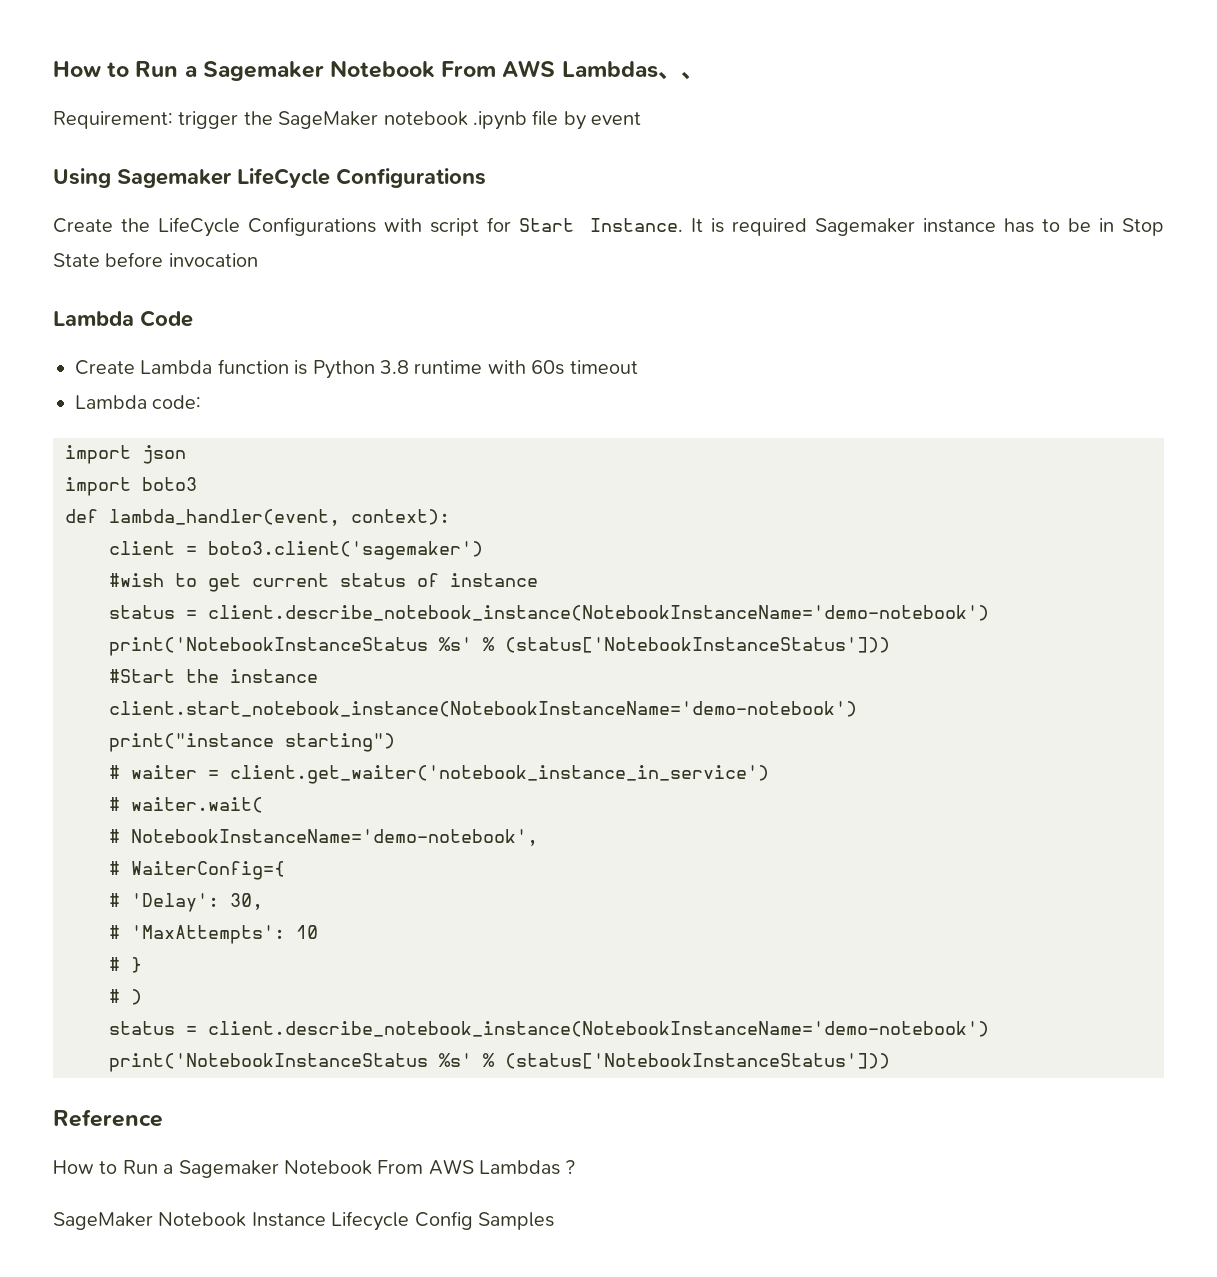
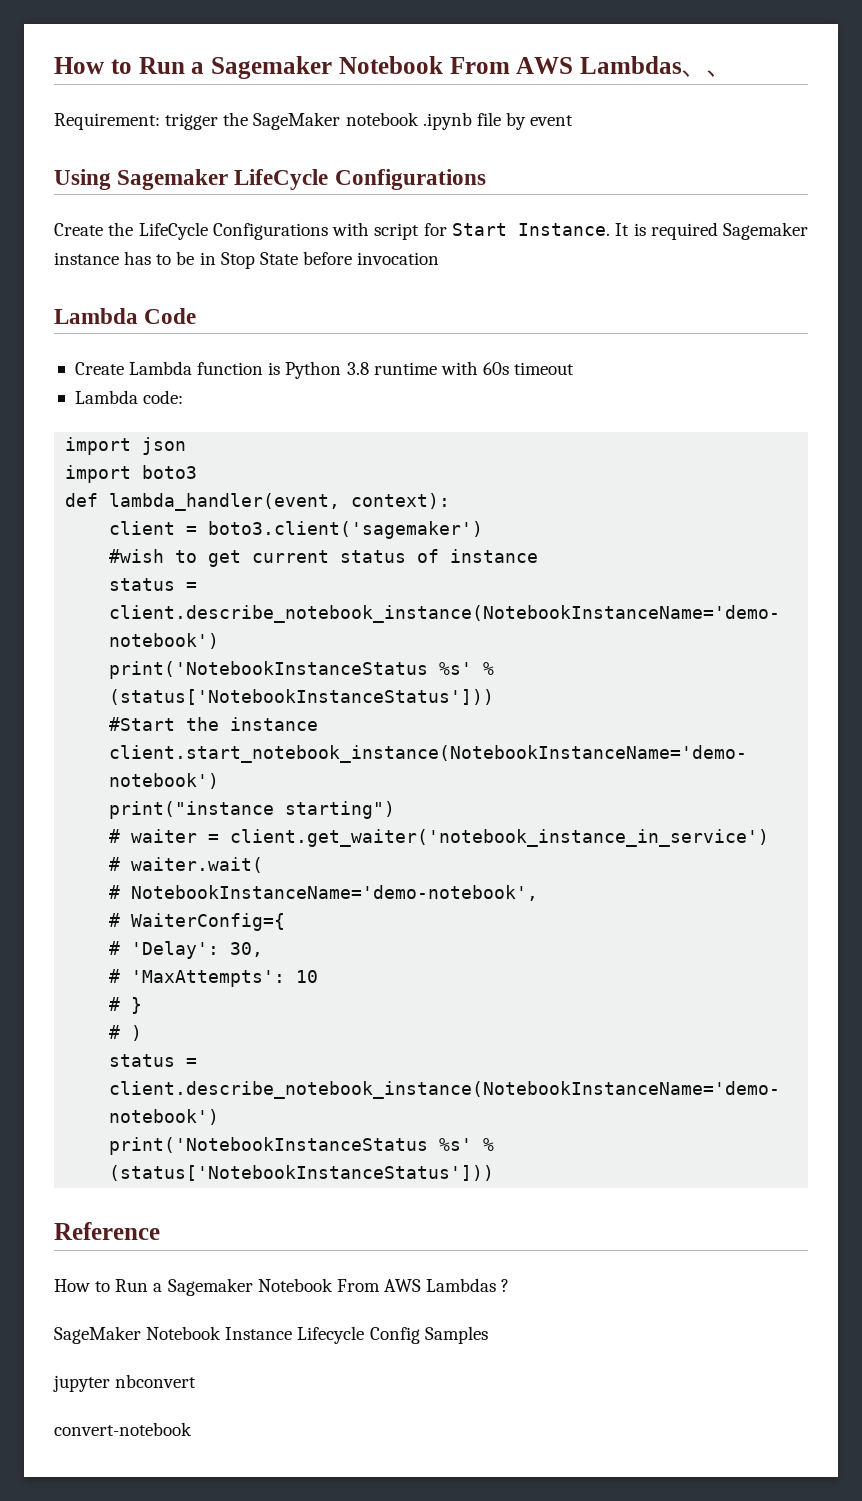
(554, 1221) none -> [53,1374,197,1392] [54,1422,192,1436] // jupyter nbconvert // convert-notebook

